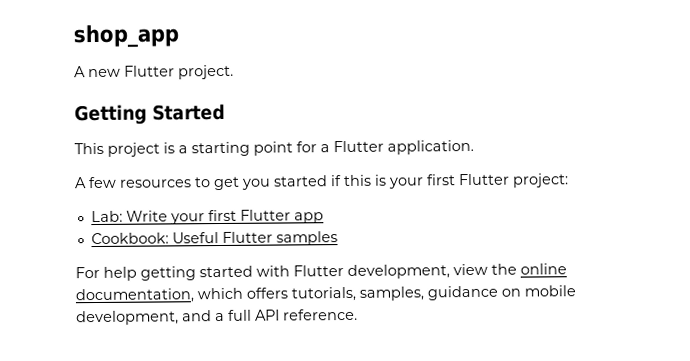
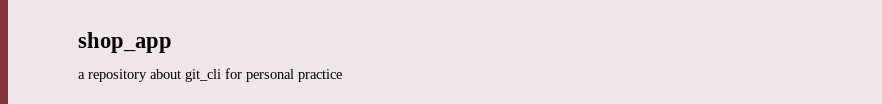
[74,64,234,80] [74,103,225,126] [74,139,474,157] [74,173,569,191] [90,209,324,225] [90,231,338,246] [75,263,567,281] [75,285,576,304] [76,308,358,326] A new Flutter project. // Getting Started // This project is a starting point for a Flutter application. // A few resources to get you started if this is your first Flutter project: // Lab: Write your first Flutter app // Cookbook: Useful Flutter samples // For help getting started with Flutter development, view the online documentation, which offers tutorials, samples, guidance on mobile development, and a full API reference. -> [78,68,342,82] a repository about git_cli for personal practice

